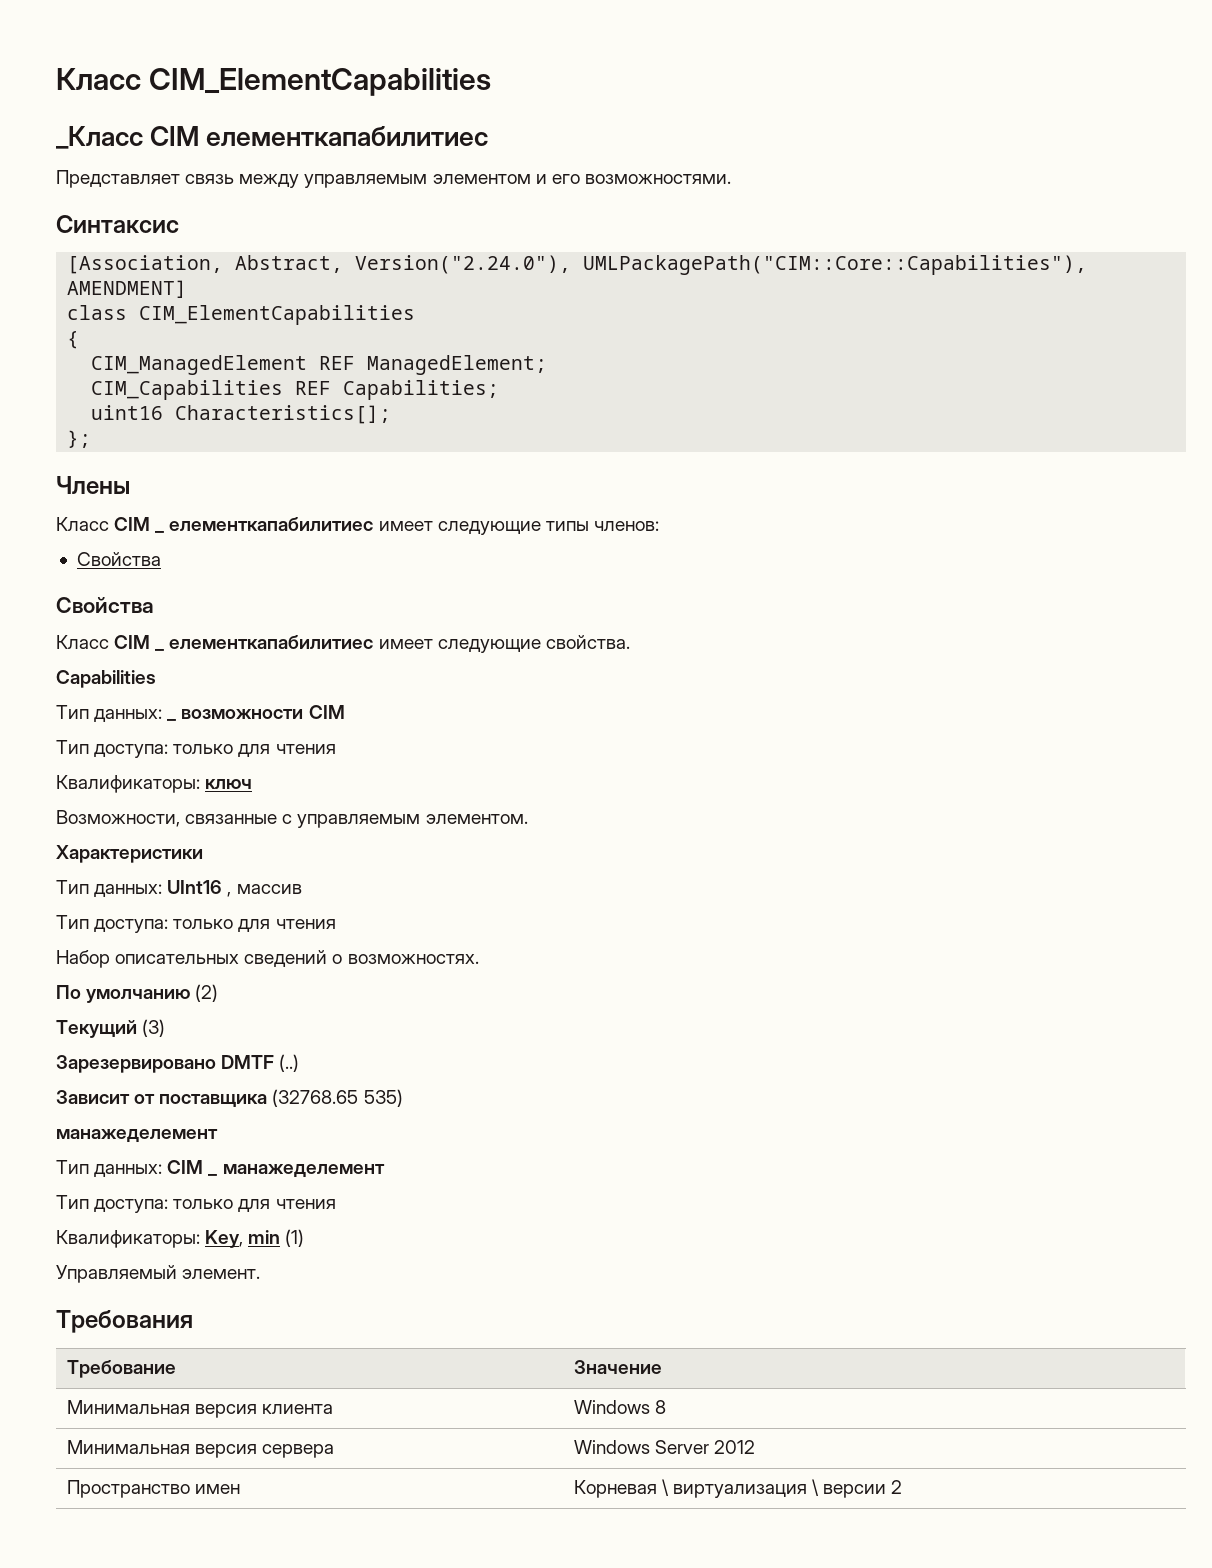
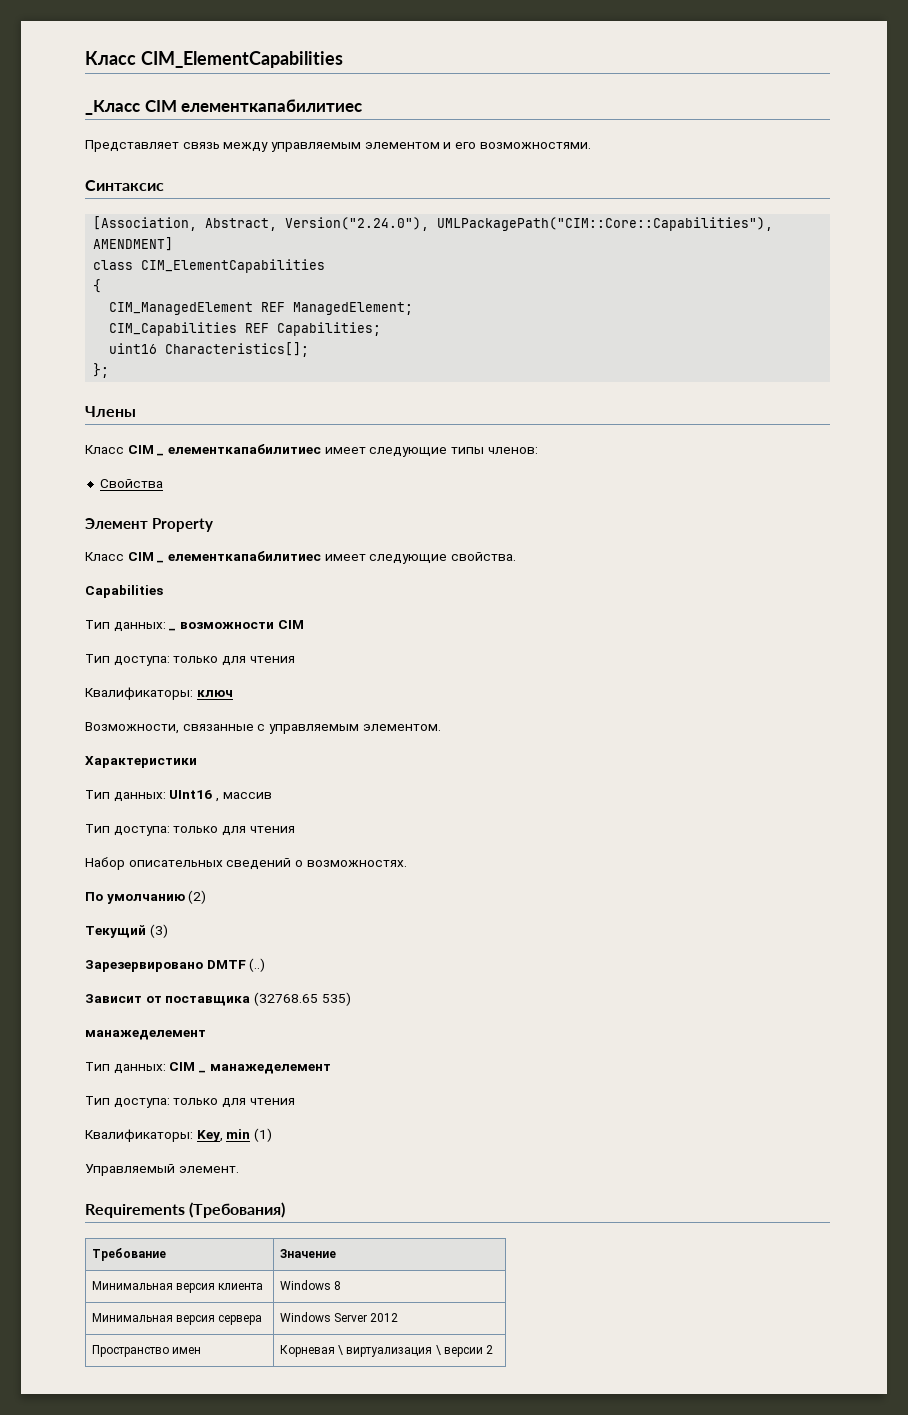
[56,597,154,613] Свойства -> [85,518,213,532] Элемент Property
[56,1310,193,1333] Требования -> [85,1202,286,1218] Requirements (Требования)

